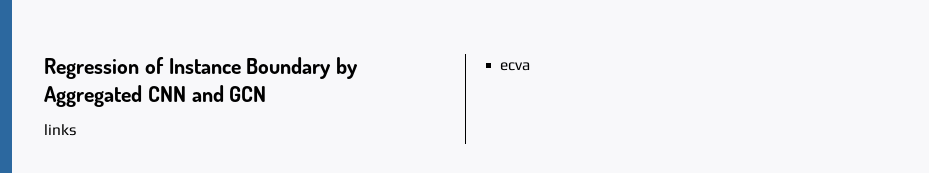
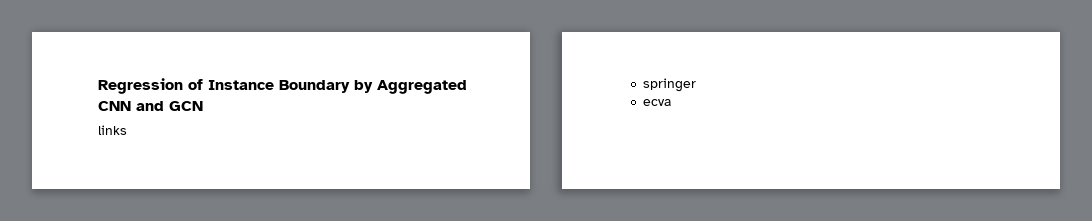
(76, 130) none -> [643,78,697,92] // springer

